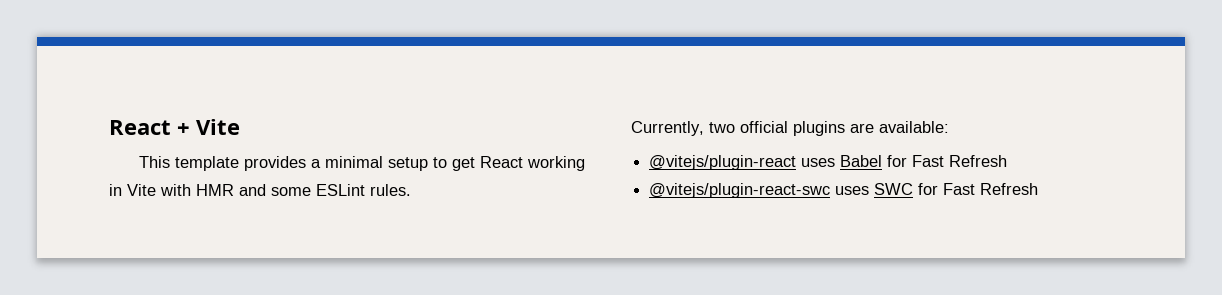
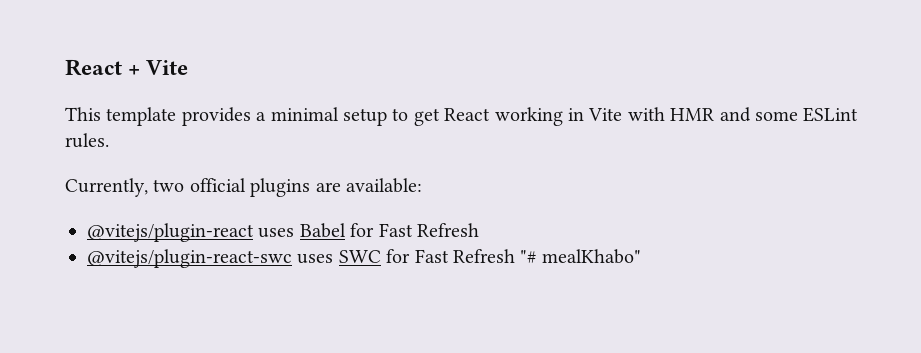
(1039, 189) none -> [520,249,641,264] "# mealKhabo"

